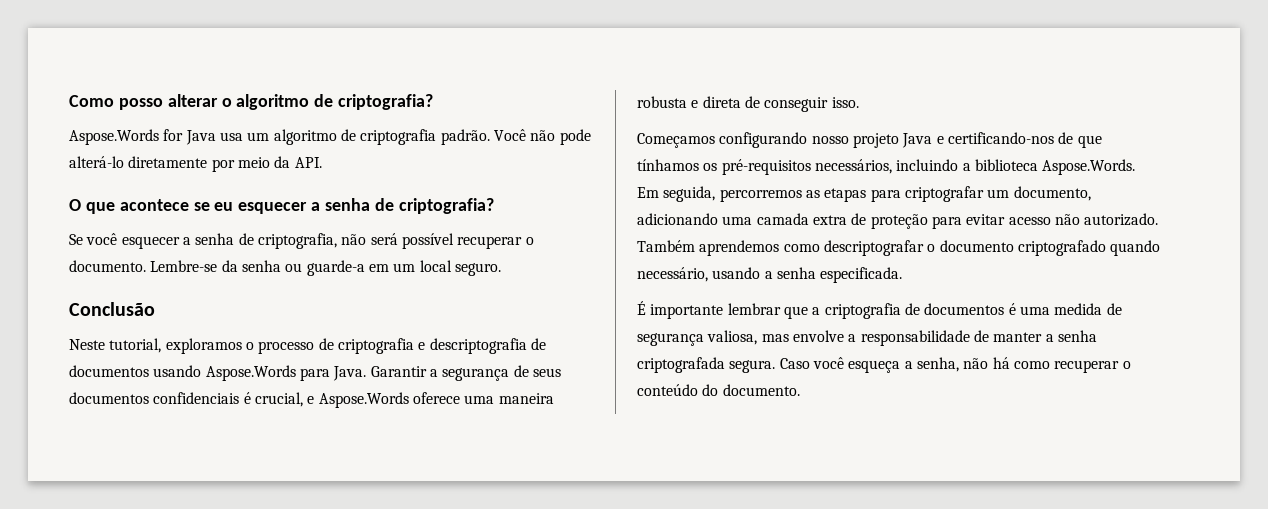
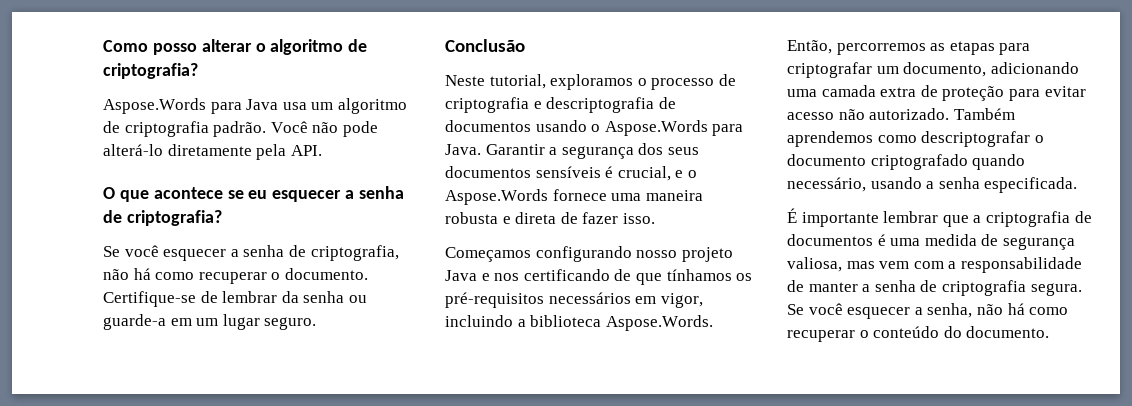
[163,129,184,141] for -> [210,102,242,114] para
[211,156,291,172] por meio da -> [256,144,287,160] pela
[370,233,454,249] será possível -> [133,268,195,280] há como
[150,260,218,272] Lembre-se -> [103,291,278,307] Certifique-se de lembrar
[419,260,452,272] local -> [222,314,260,330] lugar
(202, 371) none -> [591,124,601,132] o
[513,365,529,377] de -> [638,143,664,155] dos
[153,392,240,404] confidenciais -> [535,166,601,178] sensíveis
[318,392,460,408] Aspose.Words oferece -> [687,170,697,178] [445,189,607,205] o Aspose.Words fornece
[764,97,829,112] conseguir -> [582,212,619,224] fazer
[947,132,1054,144] certificando-nos -> [494,269,610,281] nos certificando
[814,159,892,174] necessários, -> [548,292,703,308] necessários em vigor,
[637,186,716,202] Em seguida, -> [787,40,832,54] Então,
[792,330,844,342] envolve -> [879,261,944,269] vem com
[637,357,901,373] criptografada segura. Caso você esqueça -> [920,280,1082,296] [787,303,911,319] de criptografia segura. Se você esquecer

